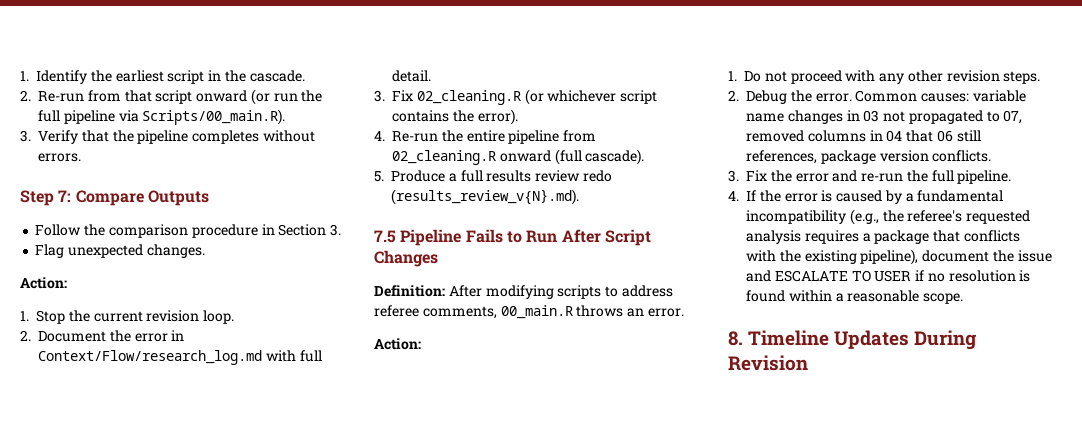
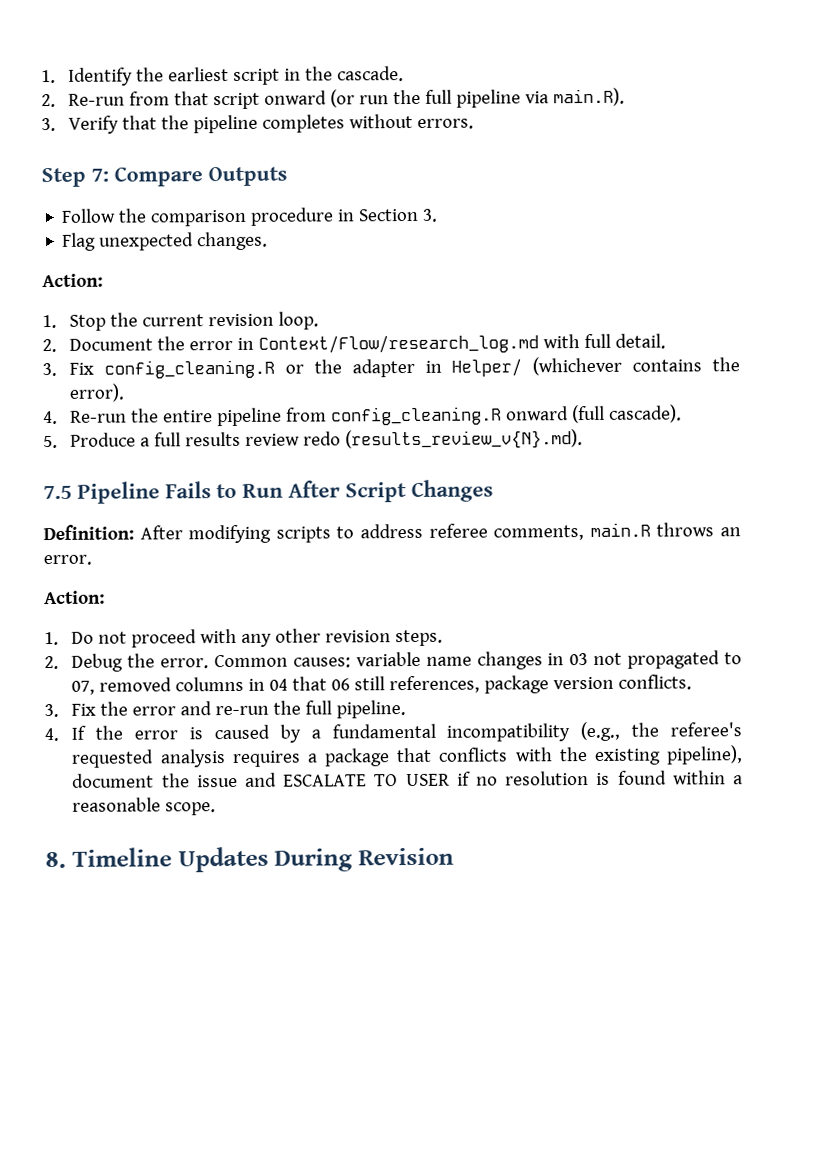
[142,109,286,125] Scripts/00_main.R). -> [553,87,626,107] main.R).
[416,89,658,105] 02_cleaning.R (or whichever script -> [104,356,623,379] config_cleaning.R or the adapter in Helper/ (whichever
[392,150,496,165] 02_cleaning.R -> [331,406,503,426] config_cleaning.R
[500,305,573,319] 00_main.R -> [589,522,651,537] main.R

